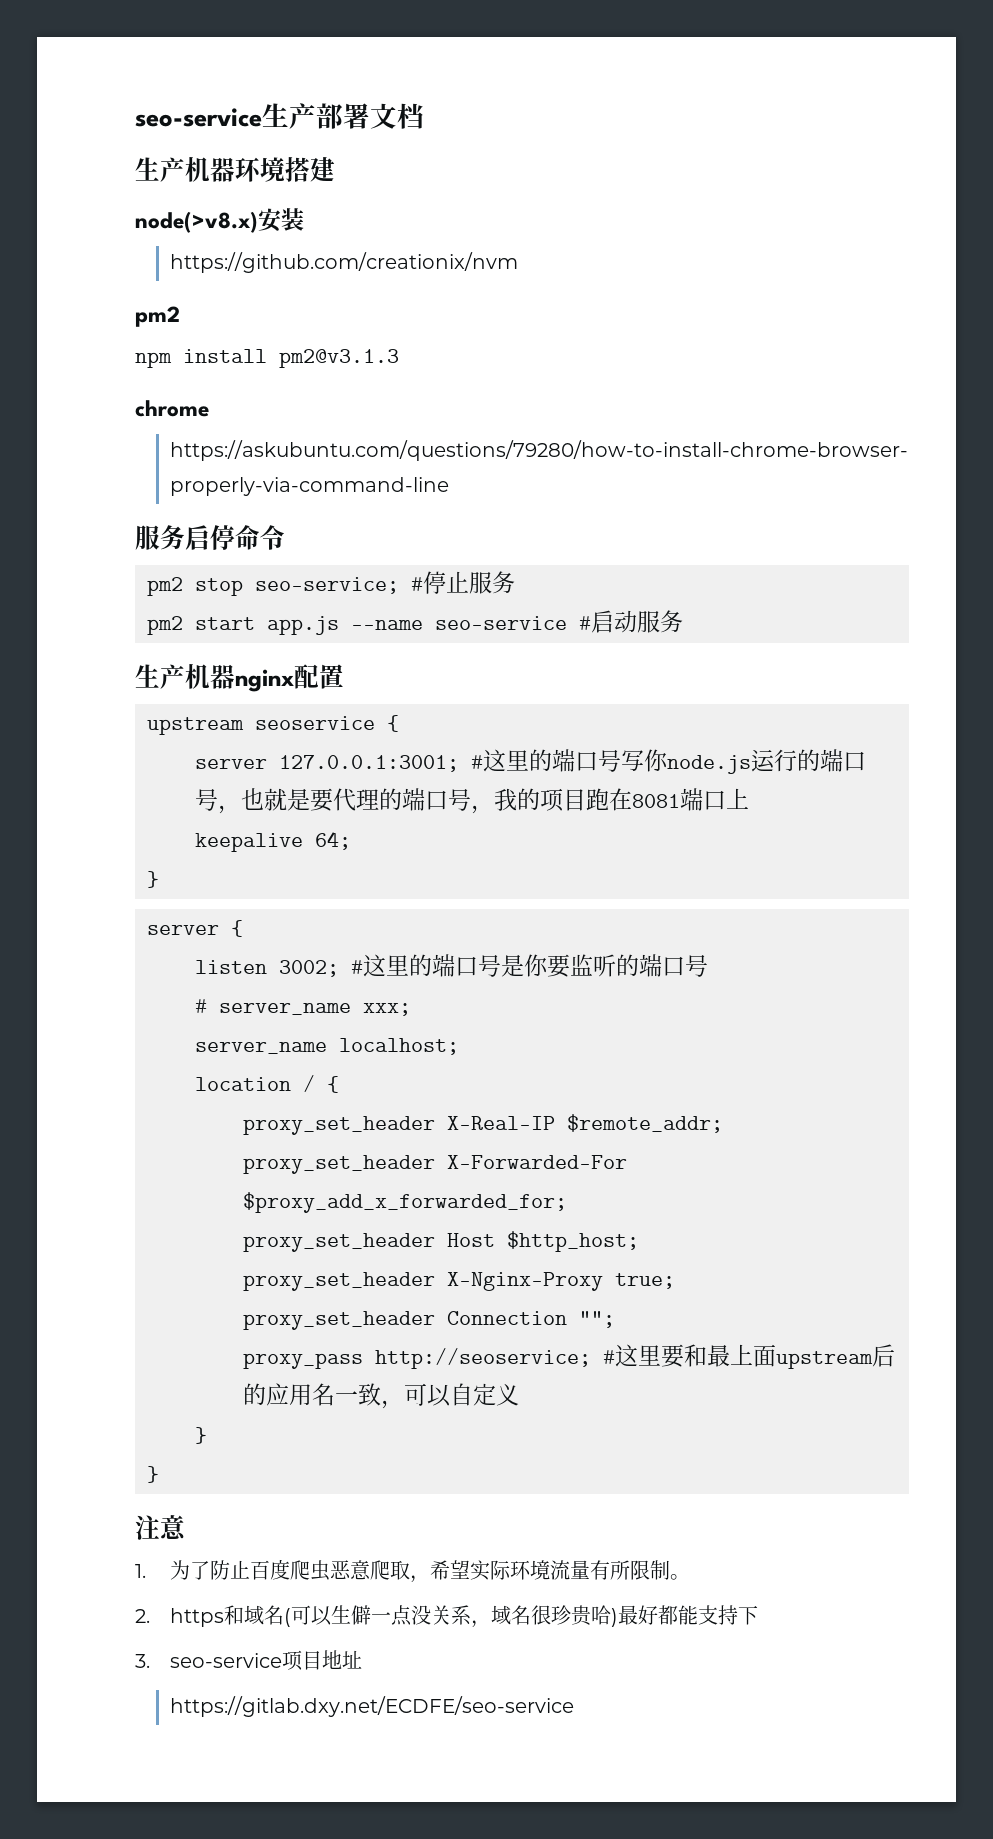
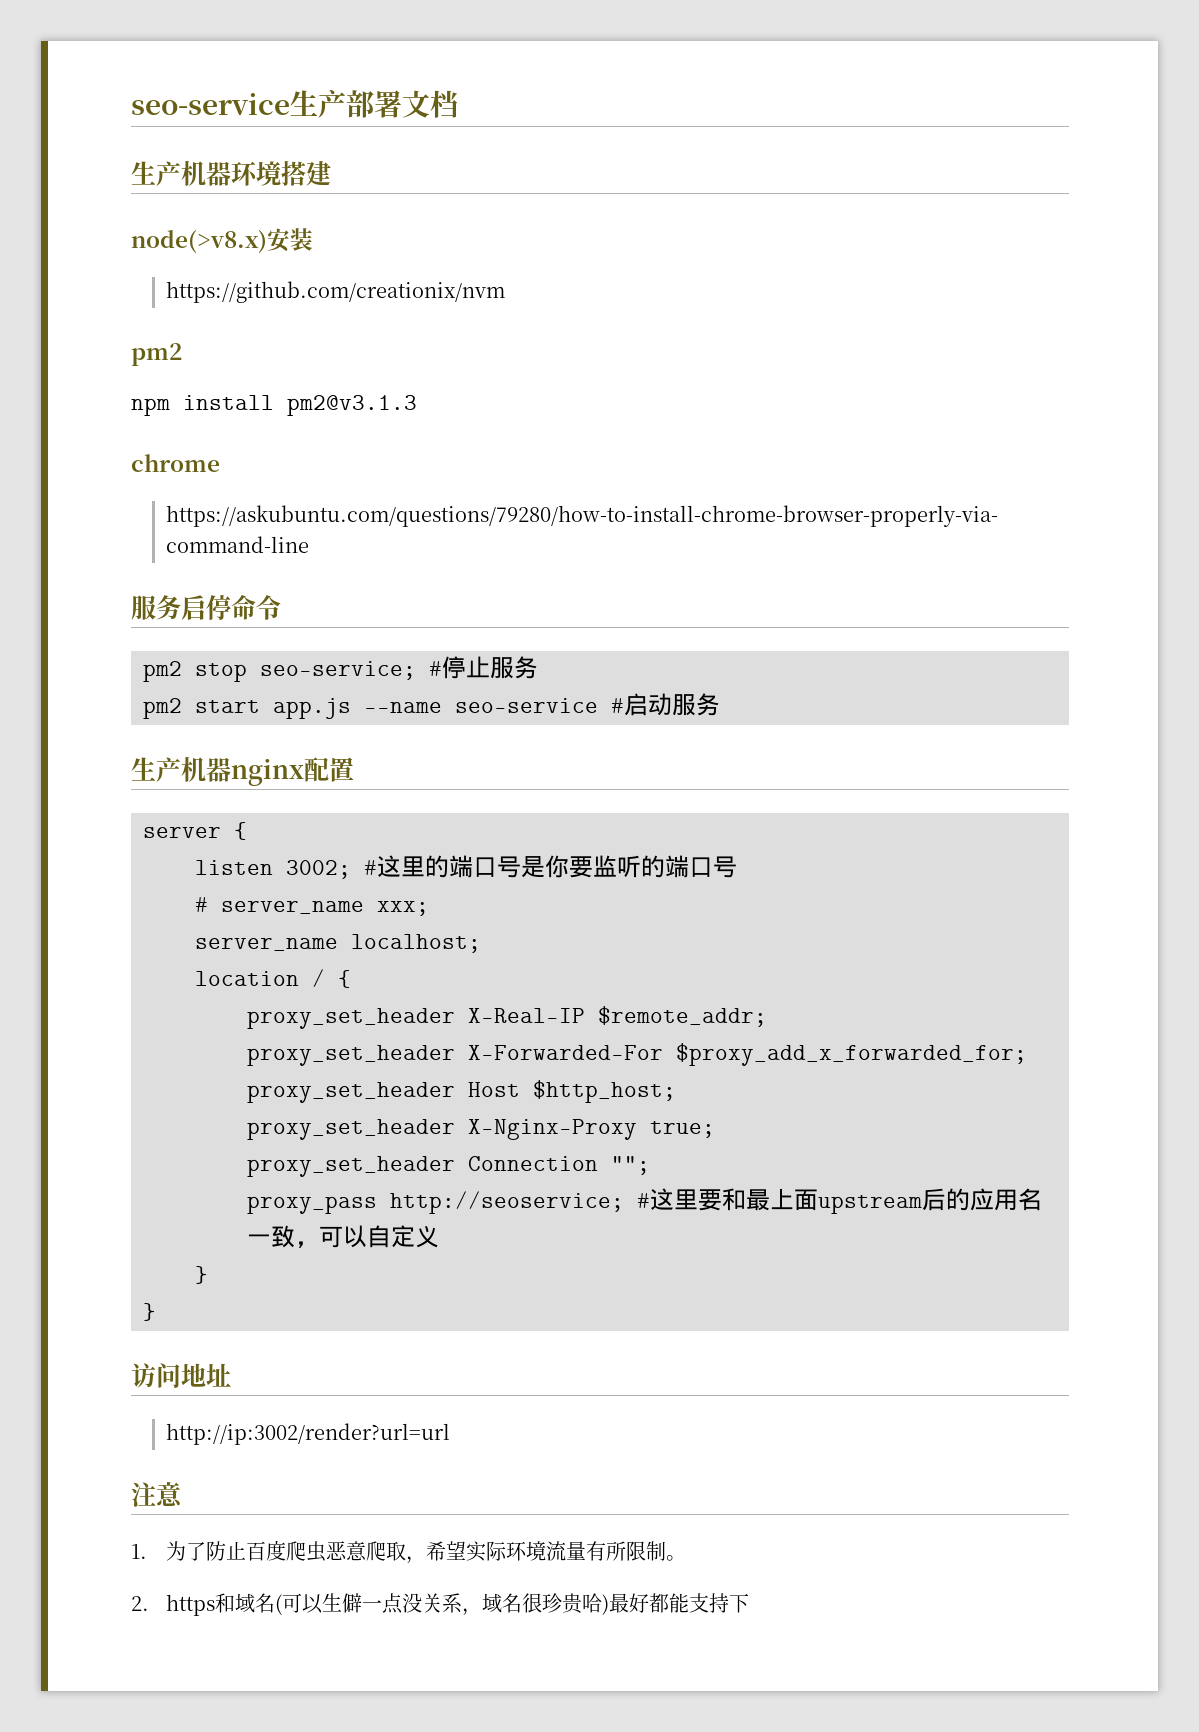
[147,715,399,735] [195,749,866,774] [195,788,749,814] [195,831,351,852] [147,871,159,888] // upstream seoservice { // server 127.0.0.1:3001; #这里的端口号写你node.js运行的端口号，也就是要代理的端口号，我的项目跑在8081端口上 // keepalive 64; // } -> (354, 769) none
(159, 1474) none -> [131,1363,231,1388] [166,1423,451,1445] // 访问地址 // http://ip:3002/render?url=url
[135,1650,362,1671] [169,1696,574,1717] // 3. seo-service项目地址 // https://gitlab.dxy.net/ECDFE/seo-service -> (750, 1603) none

